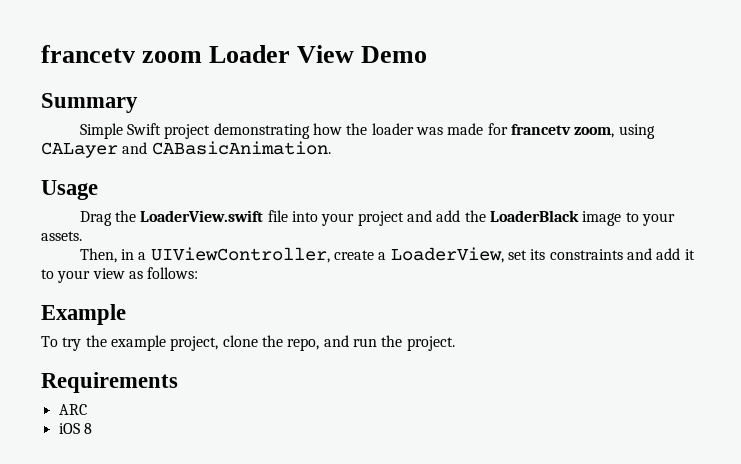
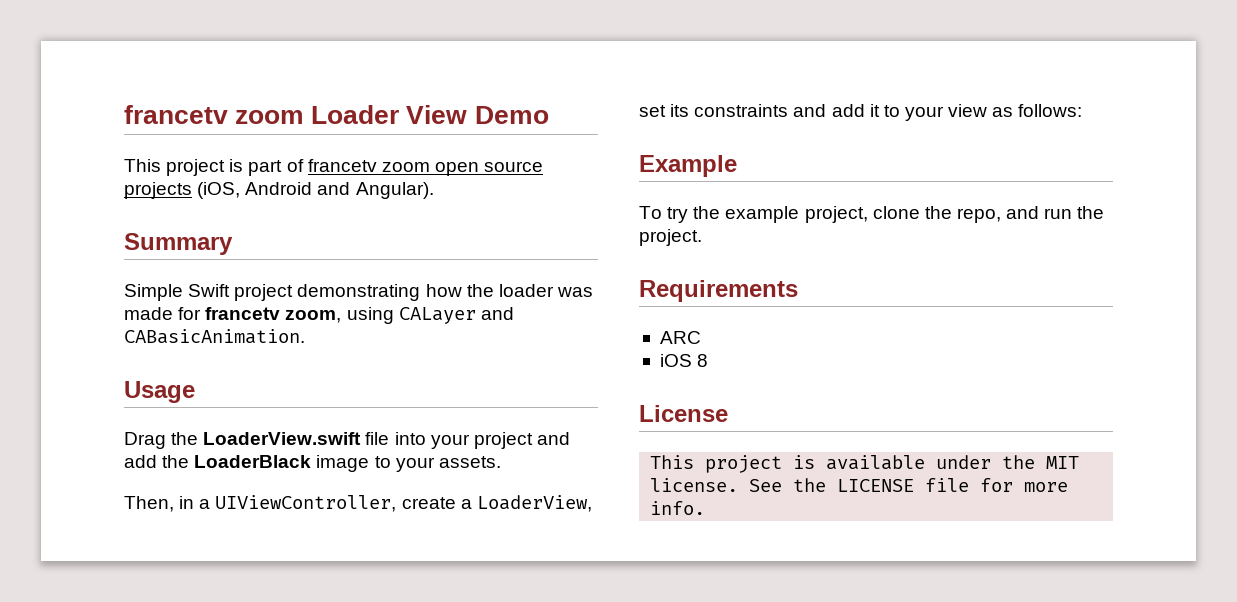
(428, 54) none -> [124,159,544,176] [124,182,434,199] // This project is part of francetv zoom open source projects (iOS, Android and Angular).
(92, 428) none -> [639,405,728,422] [650,455,1080,473] [650,478,1069,492] [650,501,706,515] // License // This project is available under the MIT license. See the LICENSE file for more info.

